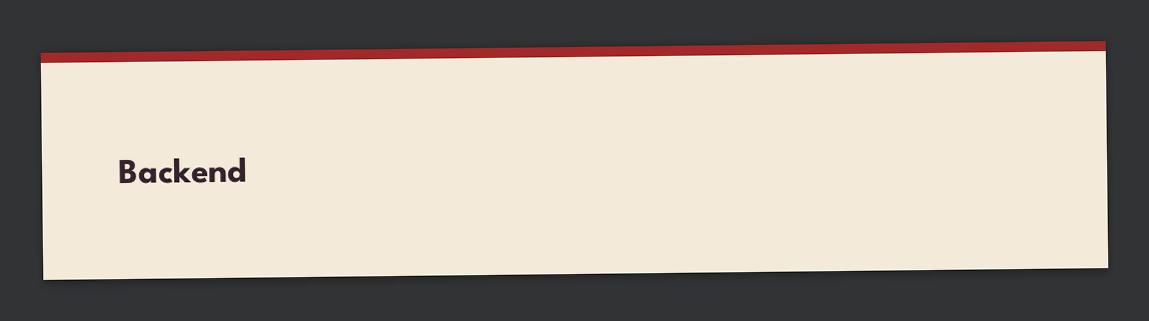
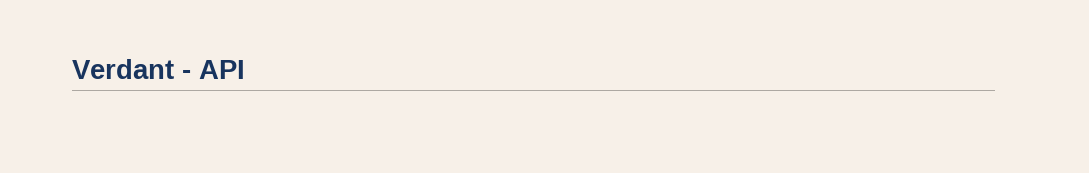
[117,156,248,185] Backend -> [72,59,245,79] Verdant - API

